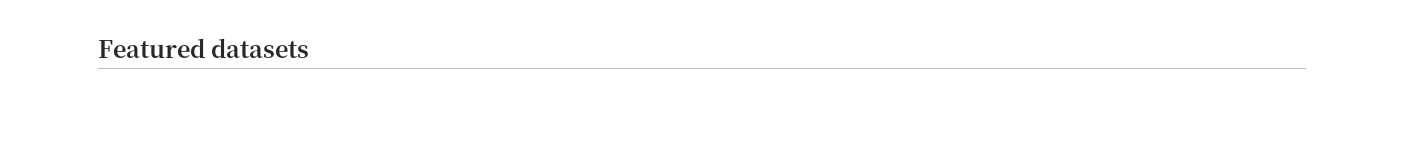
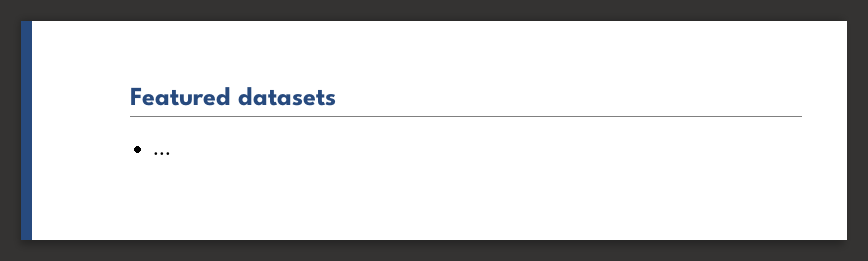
(310, 48) none -> [152,152,171,155] // ...

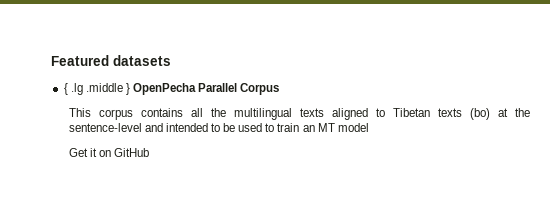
[152,152,171,155] ... -> [63,83,280,95] [68,108,530,120] [68,123,369,132] [68,148,150,157] { .lg .middle } OpenPecha Parallel Corpus // This corpus contains all the multilingual texts aligned to Tibetan texts (bo) at the sentence-level and intended to be used to train an MT model // Get it on GitHub

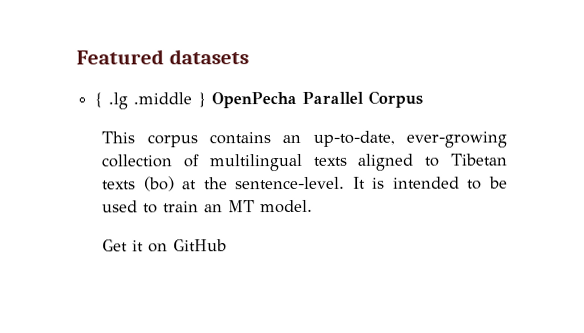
[190,108,226,117] all the -> [282,130,507,148] [101,154,201,168] an up-to-date, ever-growing collection of
[68,123,163,132] sentence-level and -> [235,176,386,190] sentence-level. It is
[337,123,369,132] model -> [260,199,314,214] model.

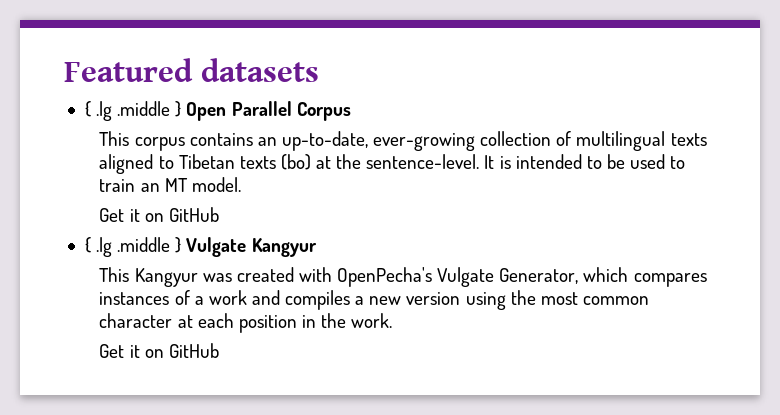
[211,91,298,109] OpenPecha -> [186,102,227,121] Open
(228, 245) none -> [84,237,317,257] [99,267,707,287] [99,290,649,310] [99,313,393,333] [99,343,219,358] // { .lg .middle } Vulgate Kangyur // This Kangyur was created with OpenPecha's Vulgate Generator, which compares instances of a work and compiles a new version using the most common character at each position in the work. // Get it on GitHub

